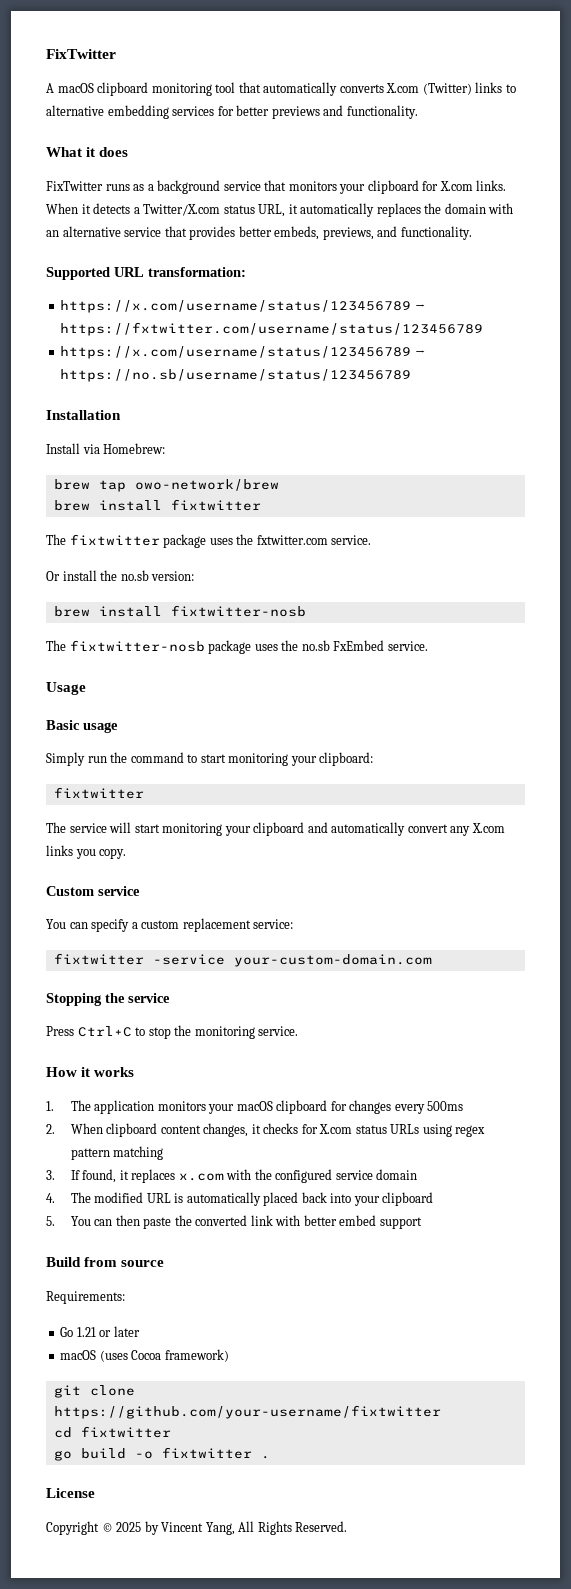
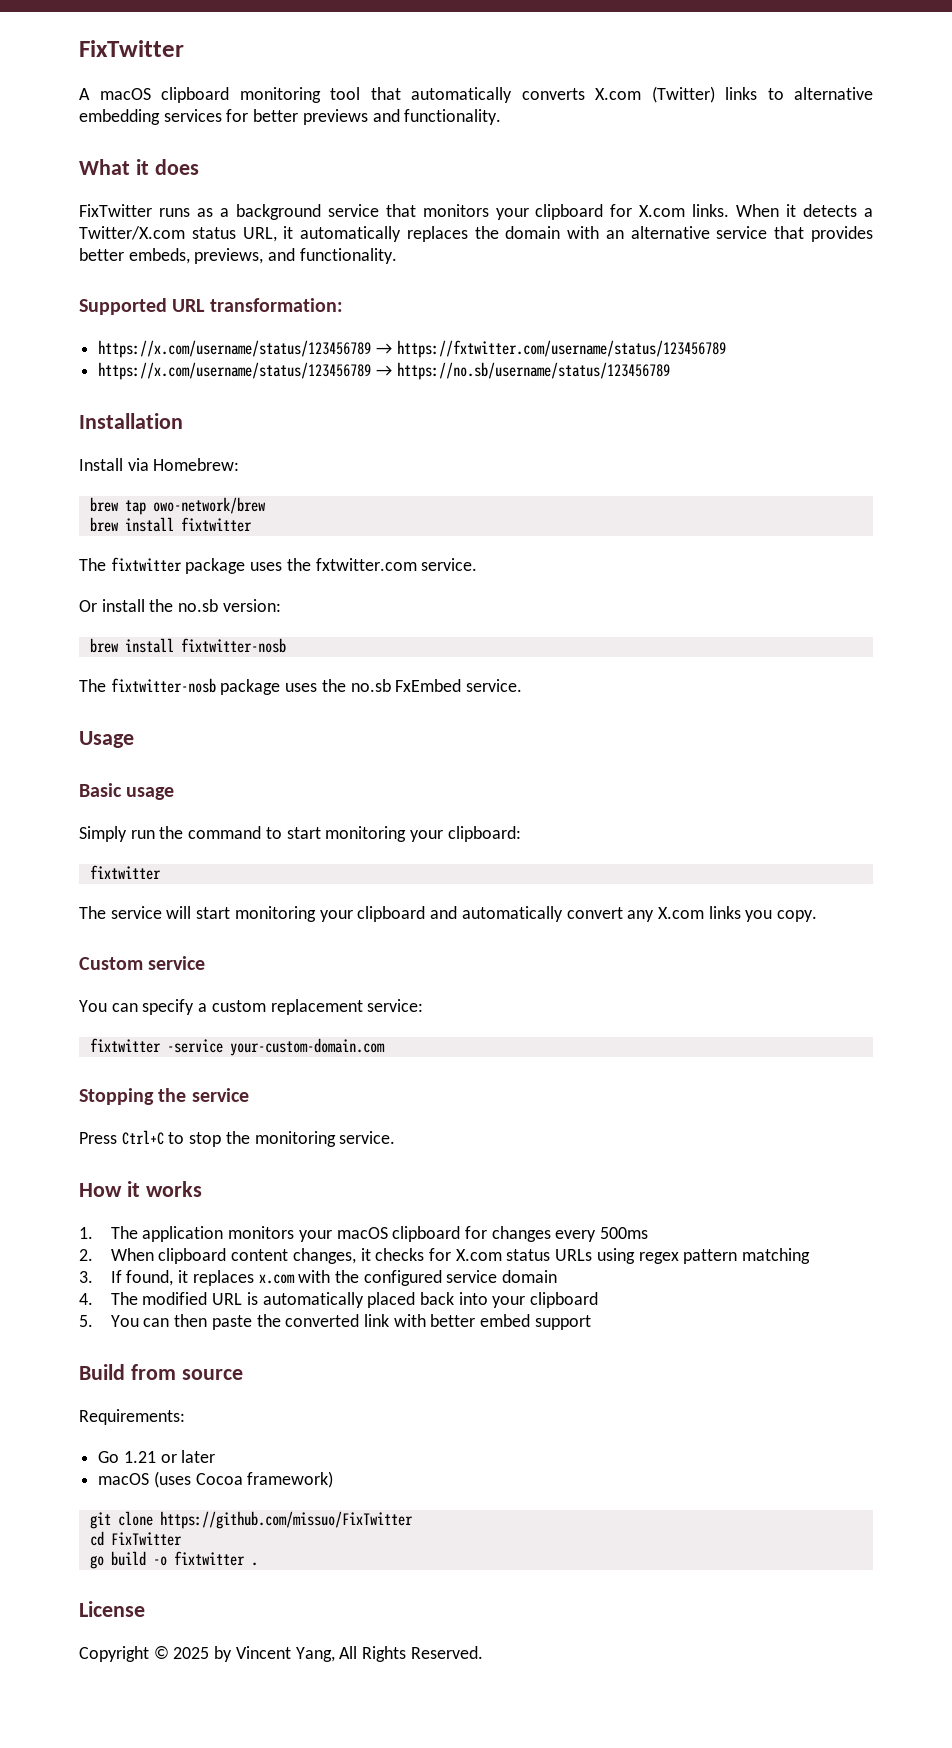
[53,1405,441,1419] https://github.com/your-username/fixtwitter -> [159,1511,413,1529] https://github.com/missuo/FixTwitter
[80,1426,171,1438] fixtwitter -> [110,1532,182,1546] FixTwitter

